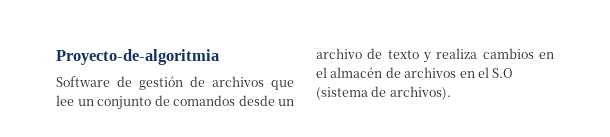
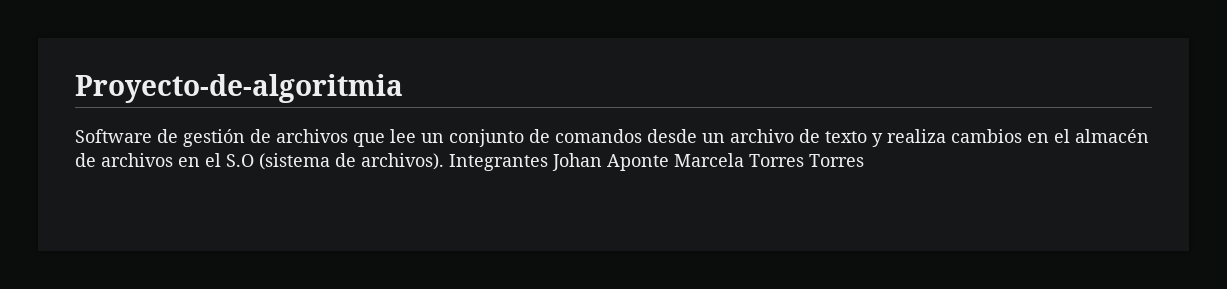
(451, 93) none -> [449,153,864,171] Integrantes Johan Aponte Marcela Torres Torres

